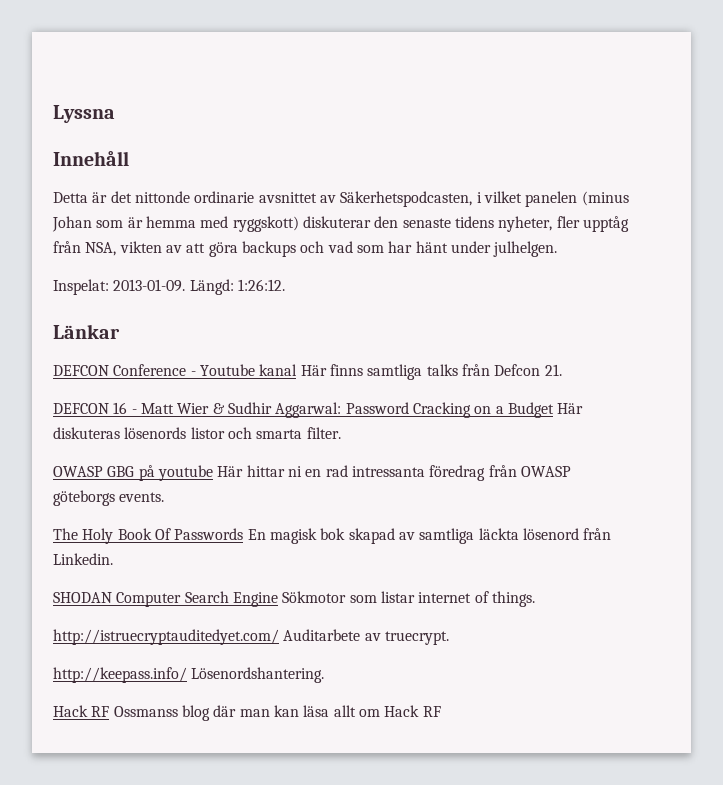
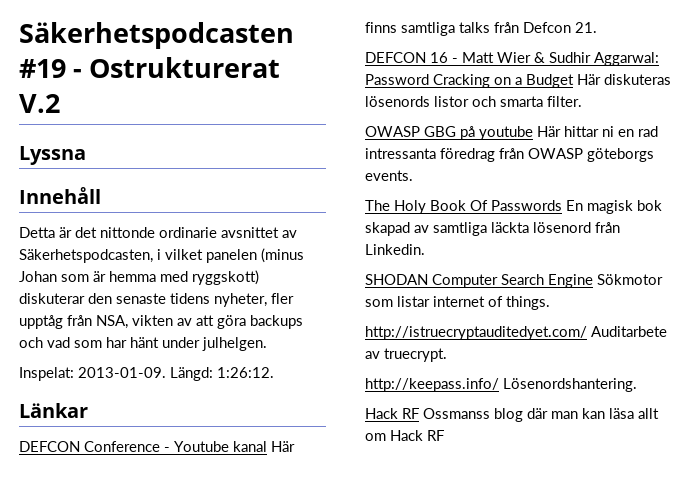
(53, 114) none -> [19,22,294,49] [19,57,281,78] [19,94,60,113] Säkerhetspodcasten #19 - Ostrukturerat V.2 //

